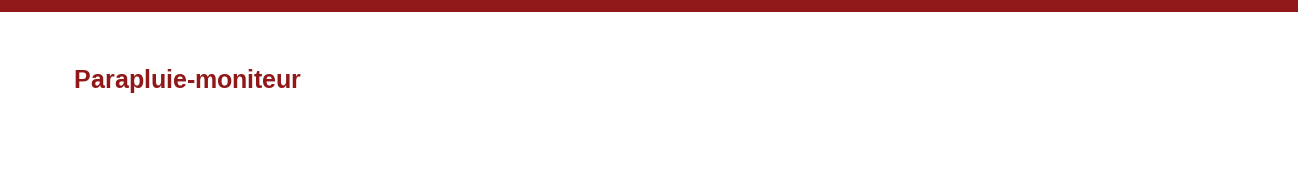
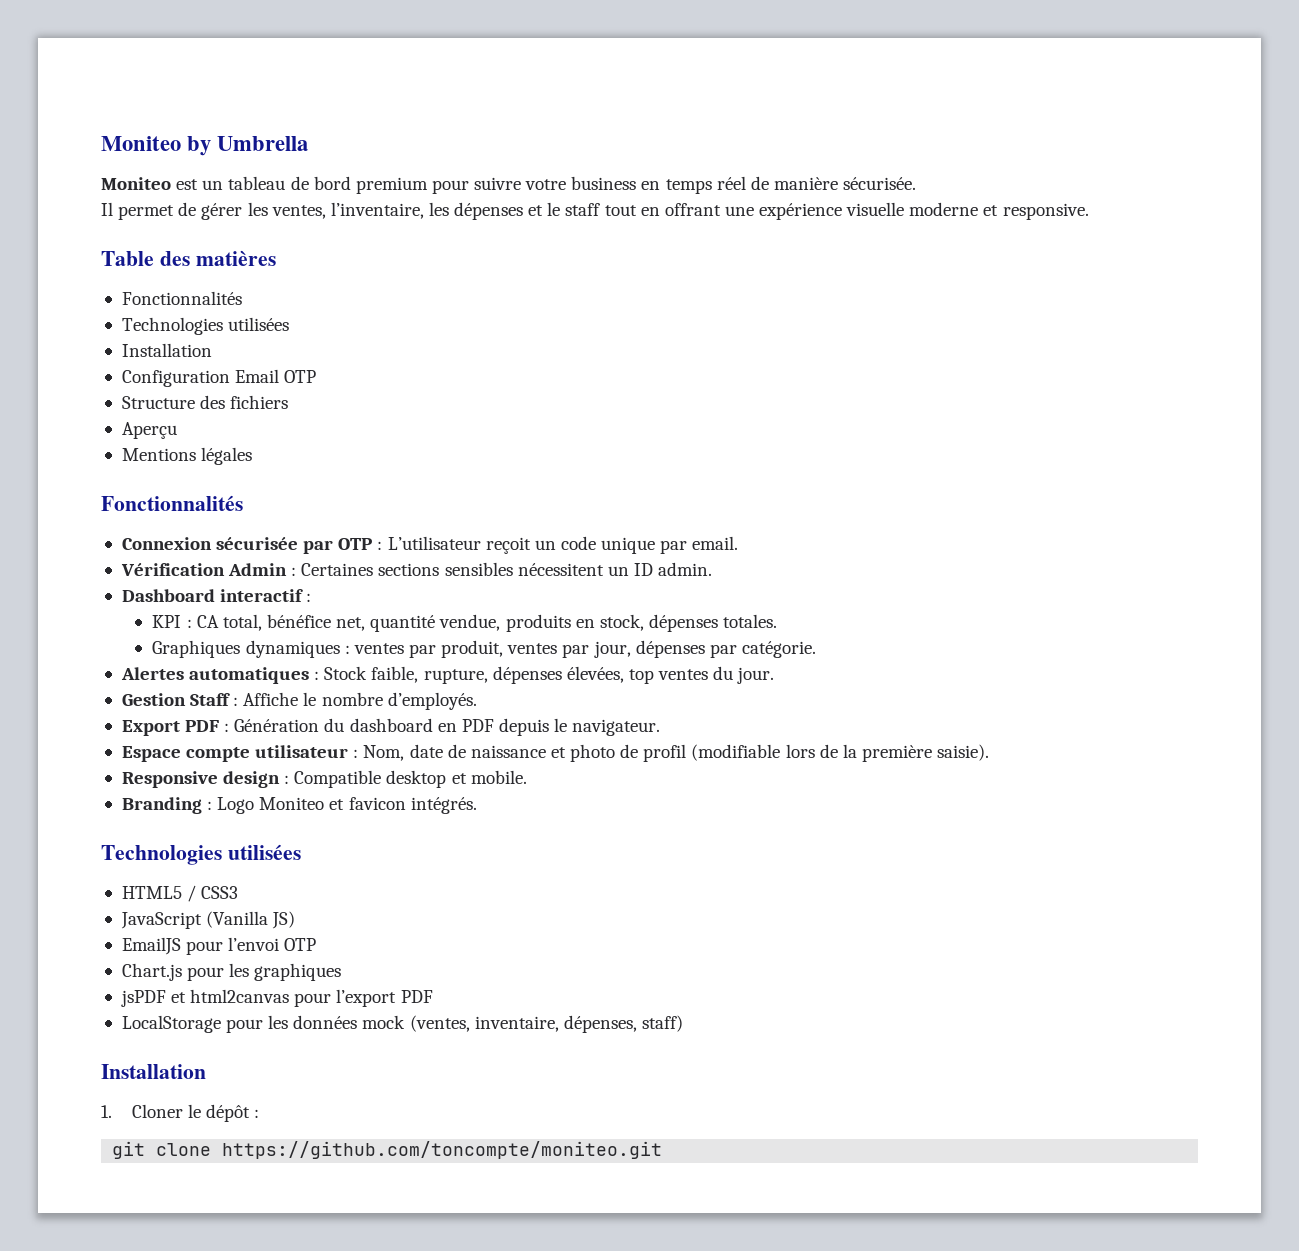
[74,69,301,93] Parapluie-moniteur -> [101,136,309,156] [101,176,917,194] [101,202,1089,220] [101,250,276,266] [121,291,242,305] [121,317,290,335] [121,343,212,357] [121,369,317,387] [121,395,289,409] [121,422,177,439] [121,447,253,465] [101,495,243,511] [121,536,739,554] [120,562,713,576] [121,589,312,602] [152,614,778,632] [152,640,816,658] [120,666,775,684] [121,692,477,710] [121,718,661,736] [121,744,990,762] [121,770,527,788] [121,797,477,814] [101,844,301,865] [121,885,239,902] [120,911,296,929] [121,937,317,955] [121,963,342,981] [120,989,433,1007] [121,1015,683,1033] [101,1064,206,1079] [101,1104,259,1122] [112,1141,663,1159] Moniteo by Umbrella // Moniteo est un tableau de bord premium pour suivre votre business en temps réel de manière sécurisée. // Il permet de gérer les ventes, l’inventaire, les dépenses et le staff tout en offrant une expérience visuelle moderne et responsive. // Table des matières // Fonctionnalités // Technologies utilisées // Installation // Configuration Email OTP // Structure des fichiers // Aperçu // Mentions légales // Fonctionnalités // Connexion sécurisée par OTP : L’utilisateur reçoit un code unique par email. // Vérification Admin : Certaines sections sensibles nécessitent un ID admin. // Dashboard interactif : // KPI : CA total, bénéfice net, quantité vendue, produits en stock, dépenses totales. // Graphiques dynamiques : ventes par produit, ventes par jour, dépenses par catégorie. // Alertes automatiques : Stock faible, rupture, dépenses élevées, top ventes du jour. // Gestion Staff : Affiche le nombre d’employés. // Export PDF : Génération du dashboard en PDF depuis le navigateur. // Espace compte utilisateur : Nom, date de naissance et photo de profil (modifiable lors de la première saisie). // Responsive design : Compatible desktop et mobile. // Branding : Logo Moniteo et favicon intégrés. // Technologies utilisées // HTML5 / CSS3 // JavaScript (Vanilla JS) // EmailJS pour l’envoi OTP // Chart.js pour les graphiques // jsPDF et html2canvas pour l’export PDF // LocalStorage pour les données mock (ventes, inventaire, dépenses, staff) // Installation // 1. Cloner le dépôt : // git clone https://github.com/toncompte/moniteo.git

